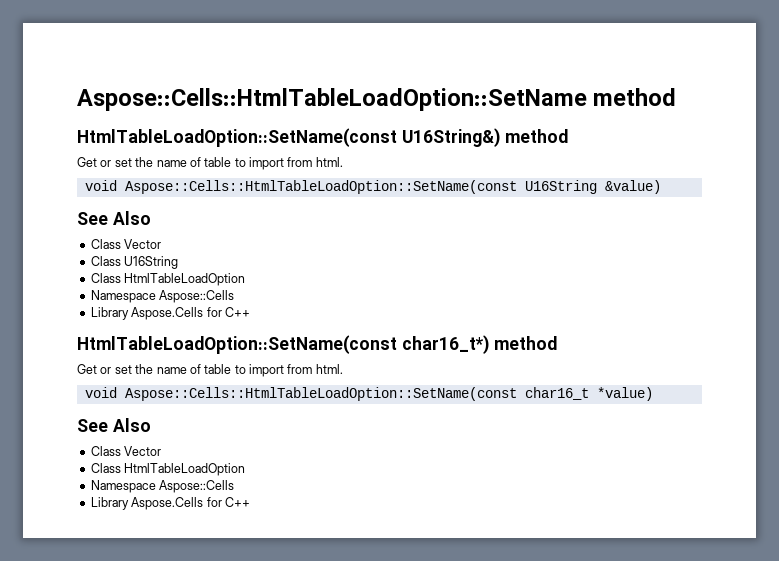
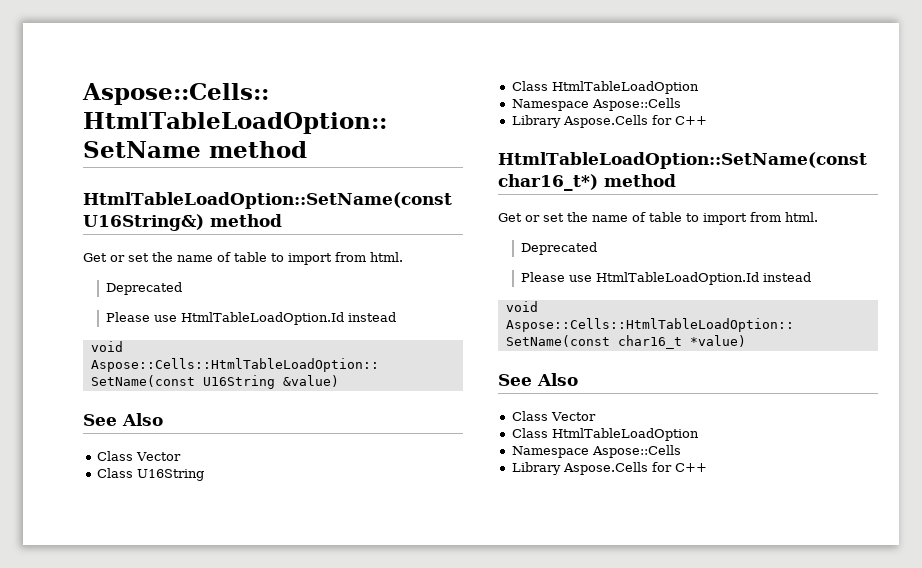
(343, 162) none -> [105,282,182,295] [105,312,396,325] // Deprecated // Please use HtmlTableLoadOption.Id instead
(343, 369) none -> [520,242,597,255] [520,272,811,285] // Deprecated // Please use HtmlTableLoadOption.Id instead

